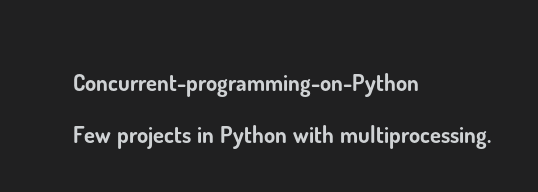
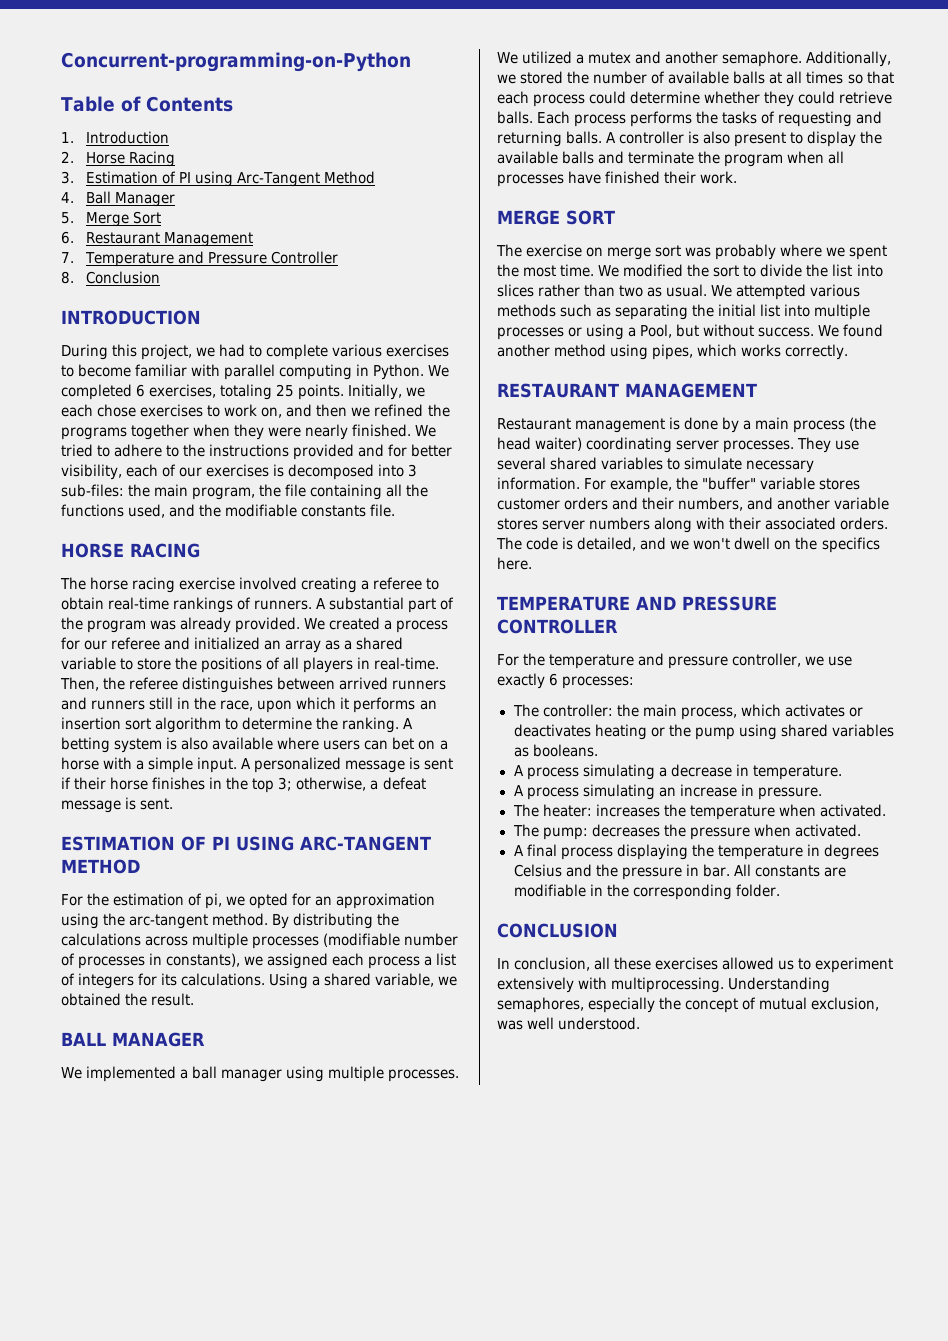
[73,125,492,149] Few projects in Python with multiprocessing. -> [61,96,233,112] [61,131,169,144] [61,151,175,167] [61,171,376,187] [61,191,175,207] [61,211,161,227] [61,231,253,247] [61,251,338,267] [61,271,160,284] [61,310,201,325] [61,344,450,360] [61,364,450,380] [61,384,426,400] [61,404,450,418] [61,424,437,440] [61,444,453,460] [61,464,418,480] [61,484,429,500] [61,504,396,518] [61,543,200,558] [60,577,440,593] [61,597,455,613] [61,617,449,633] [61,637,404,653] [61,657,440,673] [60,677,447,693] [61,697,437,713] [61,717,414,733] [61,737,448,753] [61,757,454,773] [61,777,426,793] [61,797,174,813] [61,836,431,851] [61,859,140,874] [61,893,436,909] [61,913,400,929] [61,933,459,949] [61,953,457,969] [61,973,458,989] [61,993,195,1006] [61,1032,205,1047] [61,1066,460,1082] [497,51,892,67] [497,71,894,84] [497,91,893,107] [497,111,883,127] [497,131,883,147] [497,151,845,167] [497,171,738,187] [497,210,615,225] [496,244,888,260] [497,264,883,277] [497,284,861,300] [497,304,871,320] [497,324,884,340] [497,344,849,360] [497,383,757,398] [497,417,877,433] [497,437,860,453] [497,457,815,473] [497,477,861,493] [497,497,890,511] [497,517,889,533] [496,537,880,553] [497,557,532,570] [497,596,777,611] [497,619,618,634] [497,653,853,669] [497,673,635,689] [512,704,863,720] [513,724,894,740] [513,744,598,757] [513,764,842,780] [513,784,822,800] [512,804,886,820] [512,824,861,840] [513,844,879,860] [513,864,846,880] [513,884,780,900] [497,923,618,938] [497,957,894,973] [497,977,831,993] [497,997,880,1013] [497,1017,641,1030] Table of Contents // 1. Introduction // 2. Horse Racing // 3. Estimation of PI using Arc-Tangent Method // 4. Ball Manager // 5. Merge Sort // 6. Restaurant Management // 7. Temperature and Pressure Controller // 8. Conclusion // INTRODUCTION // During this project, we had to complete various exercises to become familiar with parallel computing in Python. We completed 6 exercises, totaling 25 points. Initially, we each chose exercises to work on, and then we refined the programs together when they were nearly finished. We tried to adhere to the instructions provided and for better visibility, each of our exercises is decomposed into 3 sub-files: the main program, the file containing all the functions used, and the modifiable constants file. // HORSE RACING // The horse racing exercise involved creating a referee to obtain real-time rankings of runners. A substantial part of the program was already provided. We created a process for our referee and initialized an array as a shared variable to store the positions of all players in real-time. Then, the referee distinguishes between arrived runners and runners still in the race, upon which it performs an insertion sort algorithm to determine the ranking. A betting system is also available where users can bet on a horse with a simple input. A personalized message is sent if their horse finishes in the top 3; otherwise, a defeat message is sent. // ESTIMATION OF PI USING ARC-TANGENT METHOD // For the estimation of pi, we opted for an approximation using the arc-tangent method. By distributing the calculations across multiple processes (modifiable number of processes in constants), we assigned each process a list of integers for its calculations. Using a shared variable, we obtained the result. // BALL MANAGER // We implemented a ball manager using multiple processes. We utilized a mutex and another semaphore. Additionally, we stored the number of available balls at all times so that each process could determine whether they could retrieve balls. Each process performs the tasks of requesting and returning balls. A controller is also present to display the available balls and terminate the program when all processes have finished their work. // MERGE SORT // The exercise on merge sort was probably where we spent the most time. We modified the sort to divide the list into slices rather than two as usual. We attempted various methods such as separating the initial list into multiple processes or using a Pool, but without success. We found another method using pipes, which works correctly. // RESTAURANT MANAGEMENT // Restaurant management is done by a main process (the head waiter) coordinating server processes. They use several shared variables to simulate necessary information. For example, the "buffer" variable stores customer orders and their numbers, and another variable stores server numbers along with their associated orders. The code is detailed, and we won't dwell on the specifics here. // TEMPERATURE AND PRESSURE CONTROLLER // For the temperature and pressure controller, we use exactly 6 processes: // The controller: the main process, which activates or deactivates heating or the pump using shared variables as booleans. // A process simulating a decrease in temperature. // A process simulating an increase in pressure. // The heater: increases the temperature when activated. // The pump: decreases the pressure when activated. // A final process displaying the temperature in degrees Celsius and the pressure in bar. All constants are modifiable in the corresponding folder. // CONCLUSION // In conclusion, all these exercises allowed us to experiment extensively with multiprocessing. Understanding semaphores, especially the concept of mutual exclusion, was well understood.

